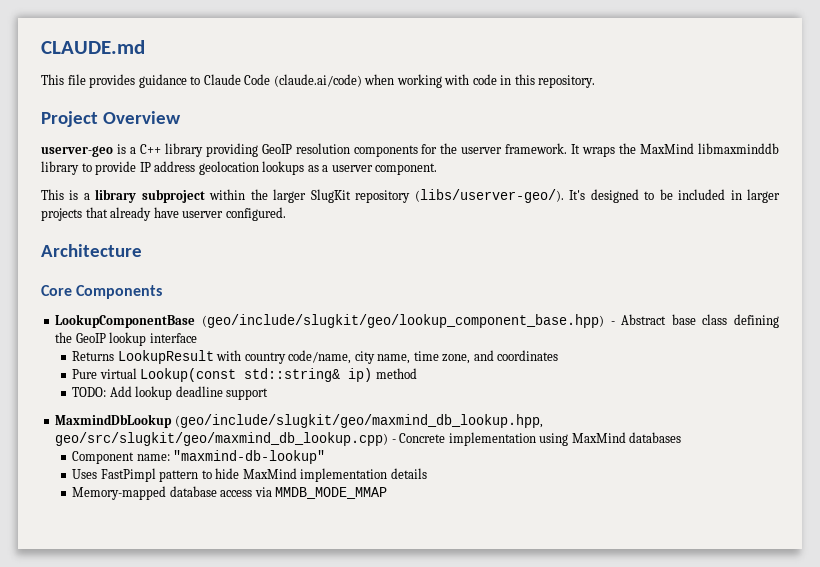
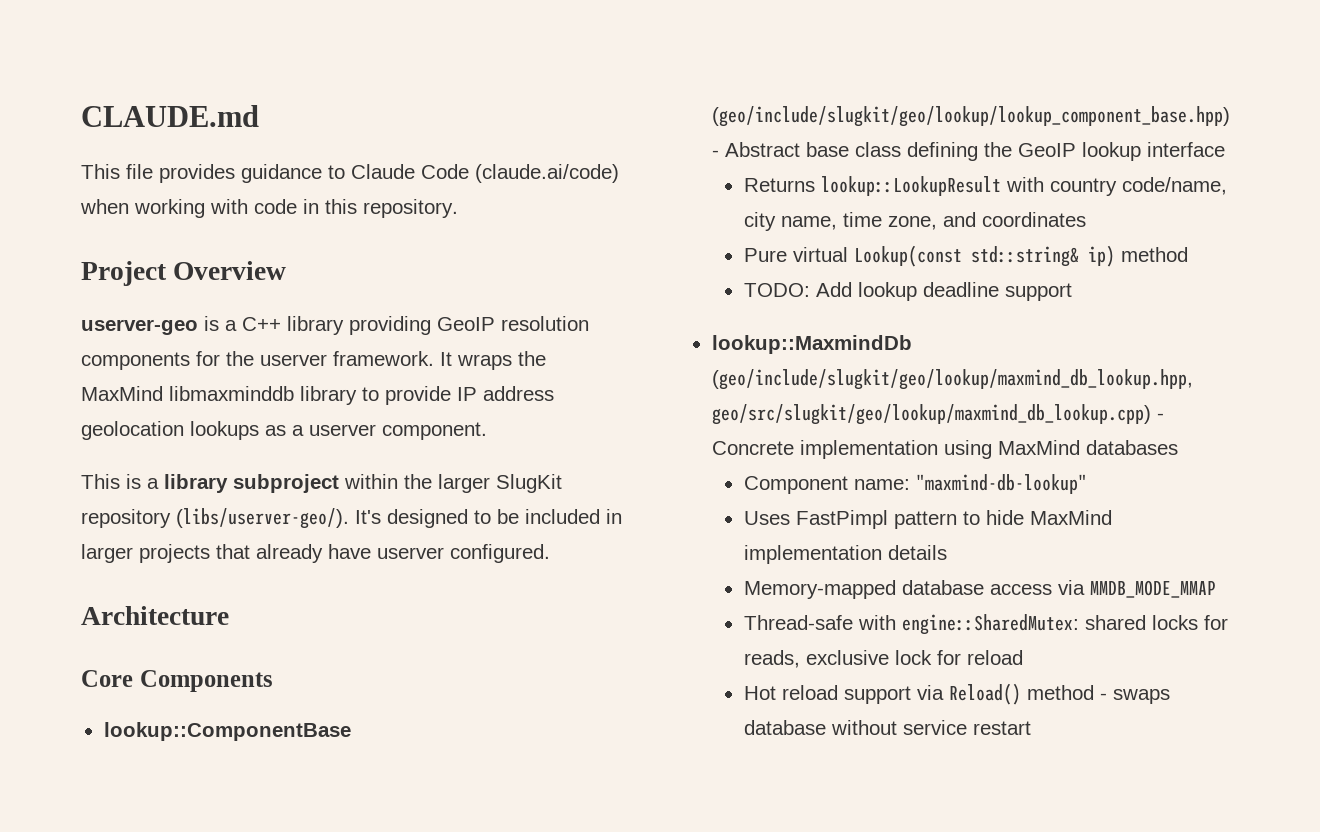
[55,314,604,328] LookupComponentBase (geo/include/slugkit/geo/lookup_component_base.hpp) -> [103,722,351,741] [711,106,1230,127] lookup::ComponentBase (geo/include/slugkit/geo/lookup/lookup_component_base.hpp)
[117,350,214,364] LookupResult -> [820,176,1001,196] lookup::LookupResult
[55,414,543,428] [55,432,389,446] MaxmindDbLookup (geo/include/slugkit/geo/maxmind_db_lookup.hpp, geo/src/slugkit/geo/maxmind_db_lookup.cpp) -> [711,335,912,354] [711,369,1193,390] [711,404,1151,425] lookup::MaxmindDb (geo/include/slugkit/geo/lookup/maxmind_db_lookup.hpp, geo/src/slugkit/geo/lookup/maxmind_db_lookup.cpp)
(388, 493) none -> [743,614,1228,635] [743,650,1023,668] [743,683,1170,705] [743,720,1031,735] // Thread-safe with engine::SharedMutex: shared locks for reads, exclusive lock for reload // Hot reload support via Reload() method - swaps database without service restart

